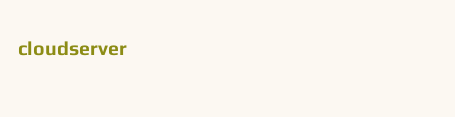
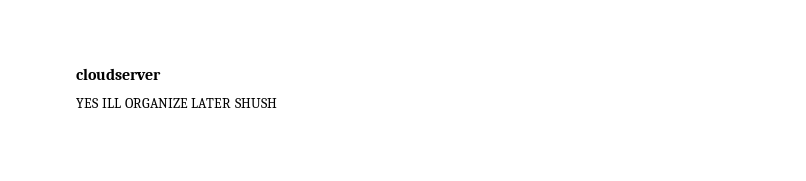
(127, 48) none -> [76,98,278,108] // YES ILL ORGANIZE LATER SHUSH

